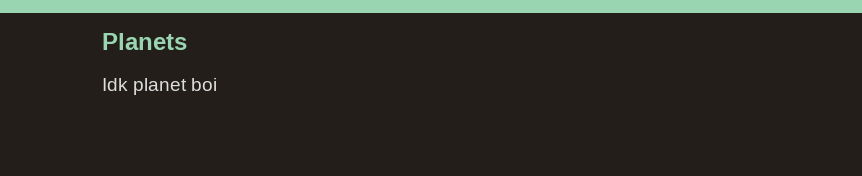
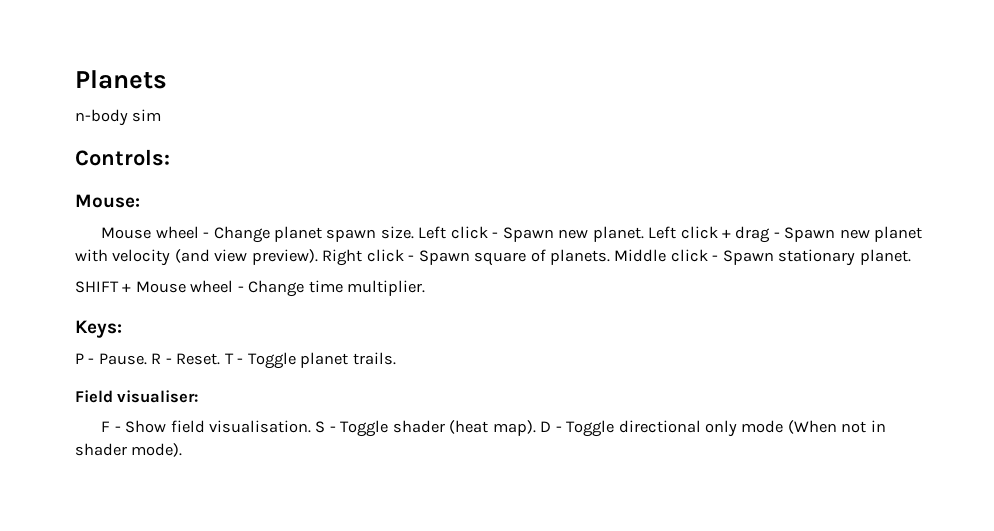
[102,78,218,95] Idk planet boi -> [75,109,162,126] [75,149,170,166] [75,194,140,208] [101,226,923,243] [75,249,911,266] [75,280,426,297] [75,320,122,338] [75,352,396,369] [75,390,199,403] [101,420,886,437] [75,443,183,457] n-body sim // Controls: // Mouse: // Mouse wheel - Change planet spawn size. Left click - Spawn new planet. Left click + drag - Spawn new planet with velocity (and view preview). Right click - Spawn square of planets. Middle click - Spawn stationary planet. // SHIFT + Mouse wheel - Change time multiplier. // Keys: // P - Pause. R - Reset. T - Toggle planet trails. // Field visualiser: // F - Show field visualisation. S - Toggle shader (heat map). D - Toggle directional only mode (When not in shader mode).

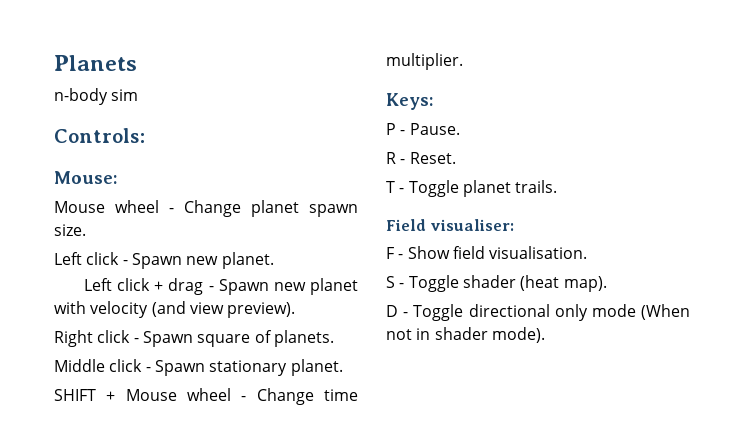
(414, 232) none -> (86, 230) //
(644, 234) none -> (274, 260) //
(318, 257) none -> (296, 310) //
(611, 257) none -> (334, 338) //
(147, 359) none -> (460, 129) //
(221, 359) none -> (456, 158) //
(311, 426) none -> (588, 252) //
(536, 428) none -> (607, 284) //

